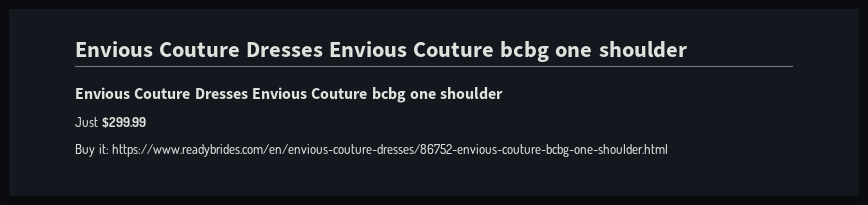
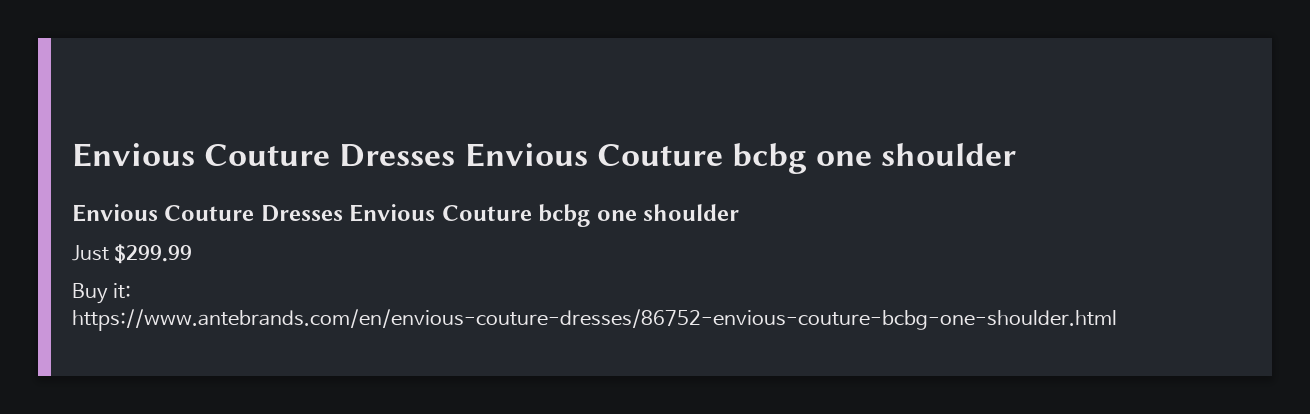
[112,144,669,157] https://www.readybrides.com/en/envious-couture-dresses/86752-envious-couture-bcbg-one-shoulder.html -> [72,309,1117,331] https://www.antebrands.com/en/envious-couture-dresses/86752-envious-couture-bcbg-one-shoulder.html

